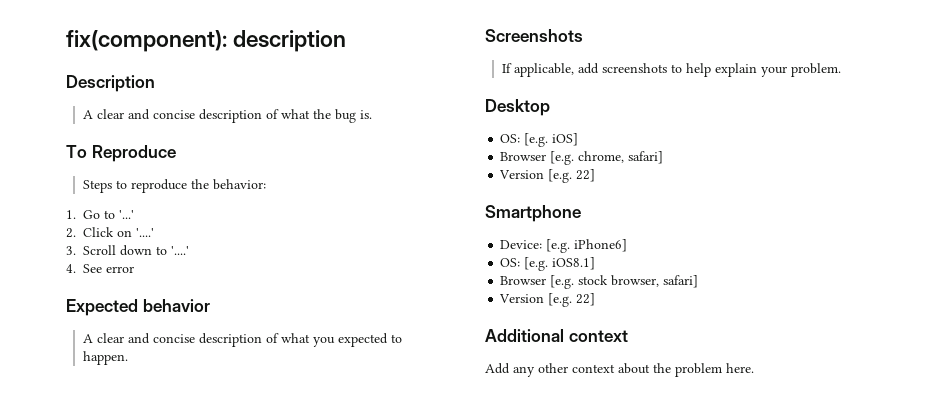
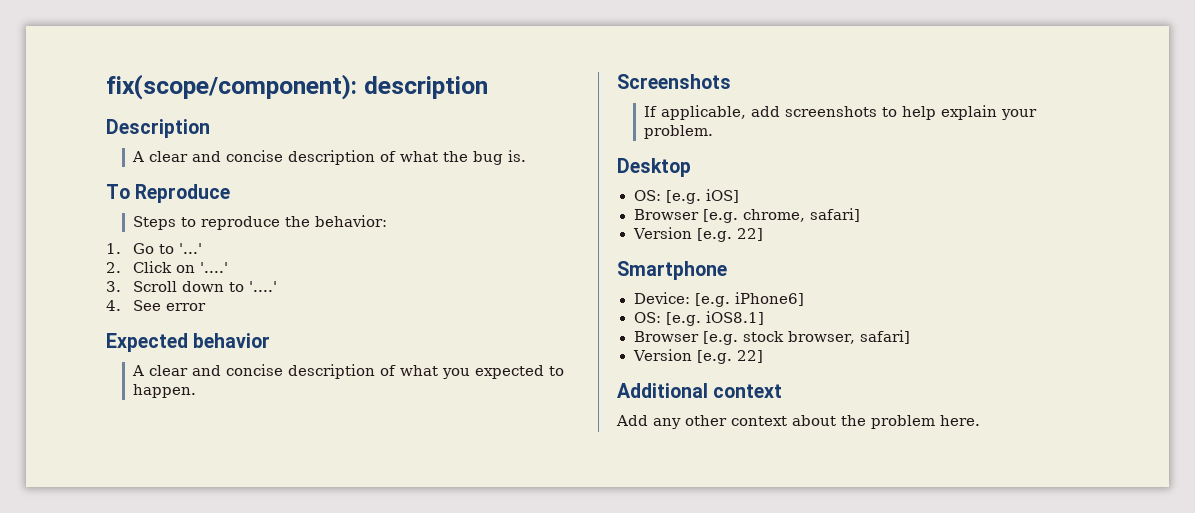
[66,30,227,52] fix(component): -> [106,74,357,100] fix(scope/component):

